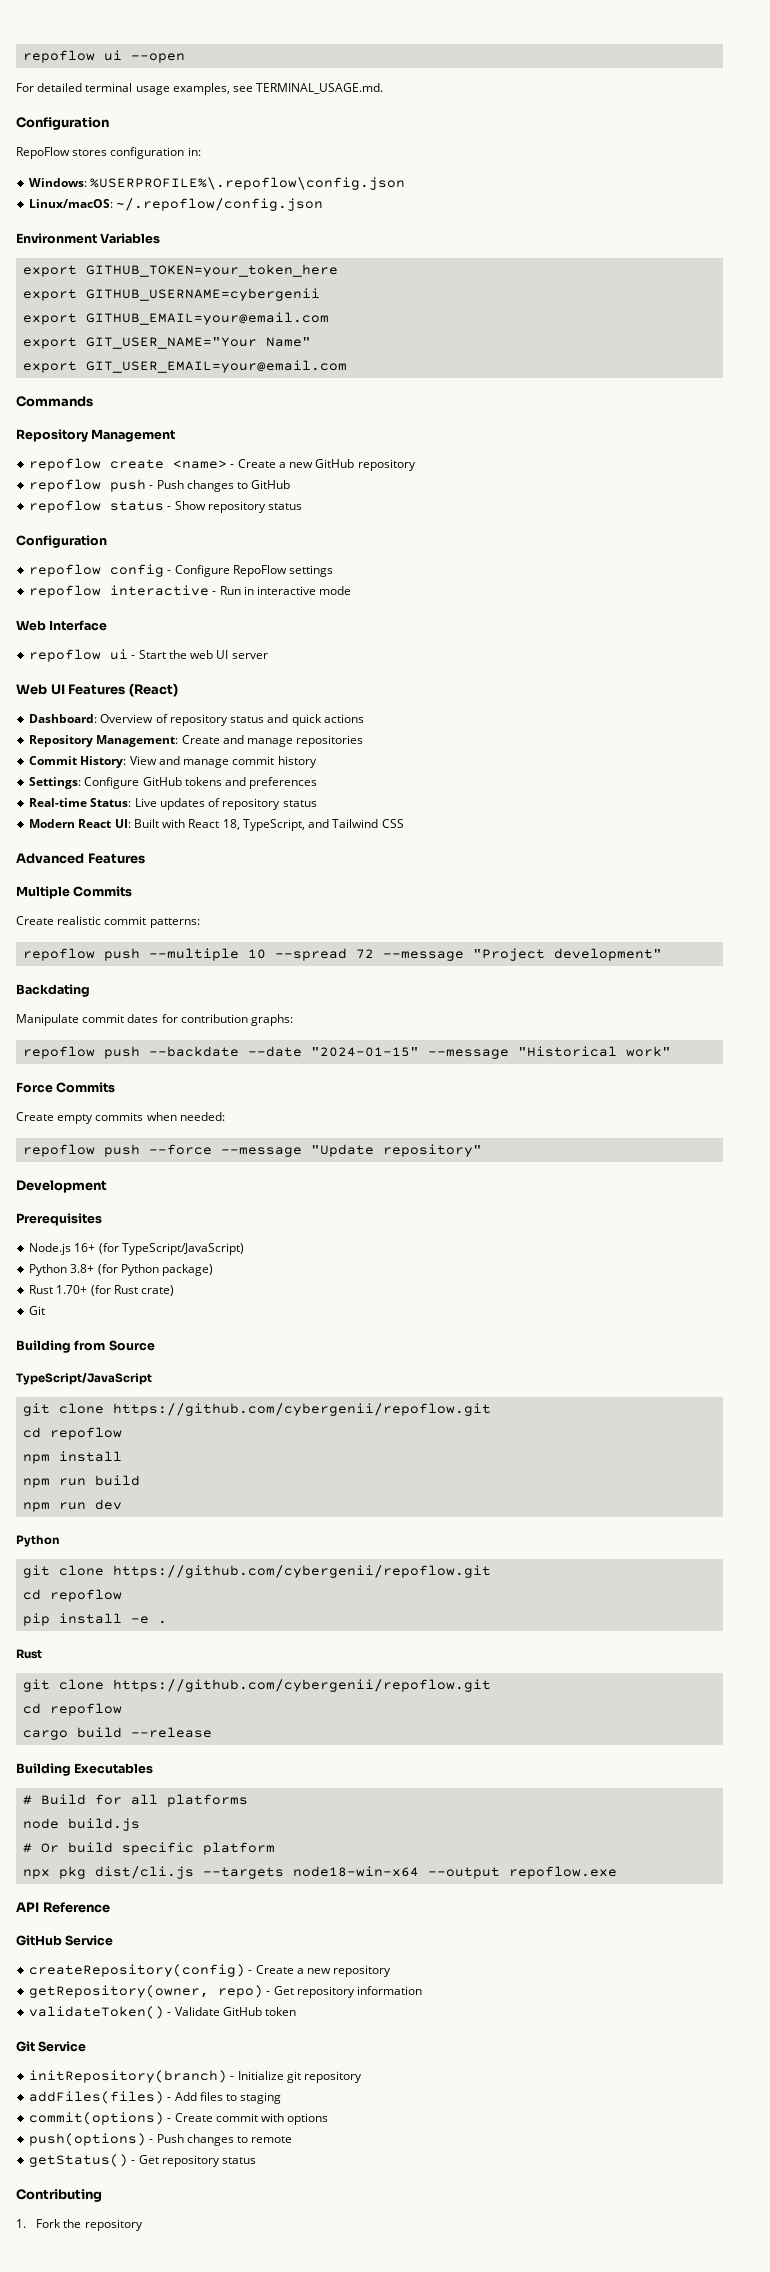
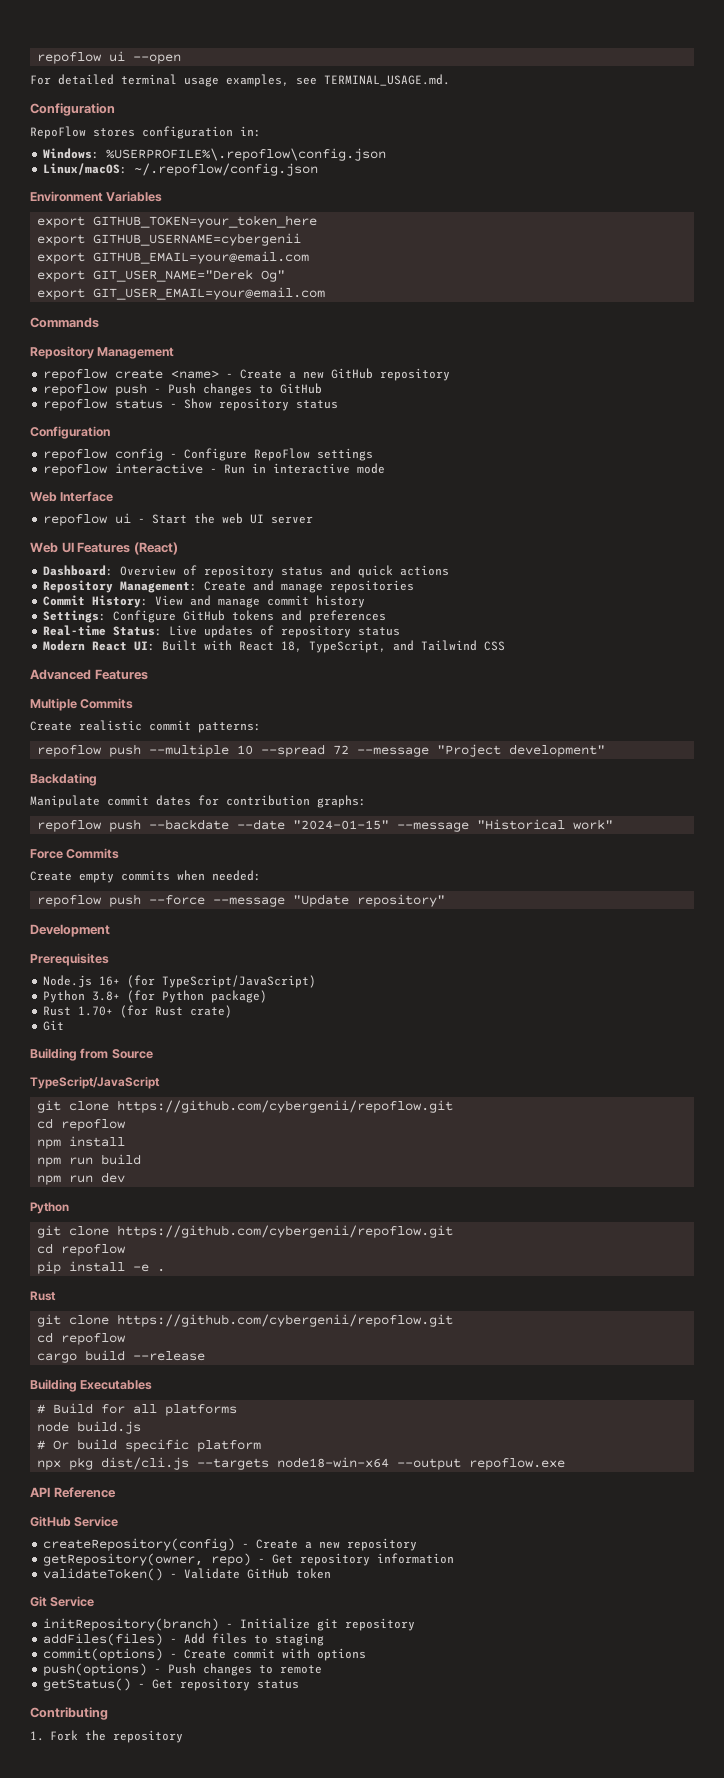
[86,337,312,349] GIT_USER_NAME="Your Name" -> [93,269,286,282] GIT_USER_NAME="Derek Og"

